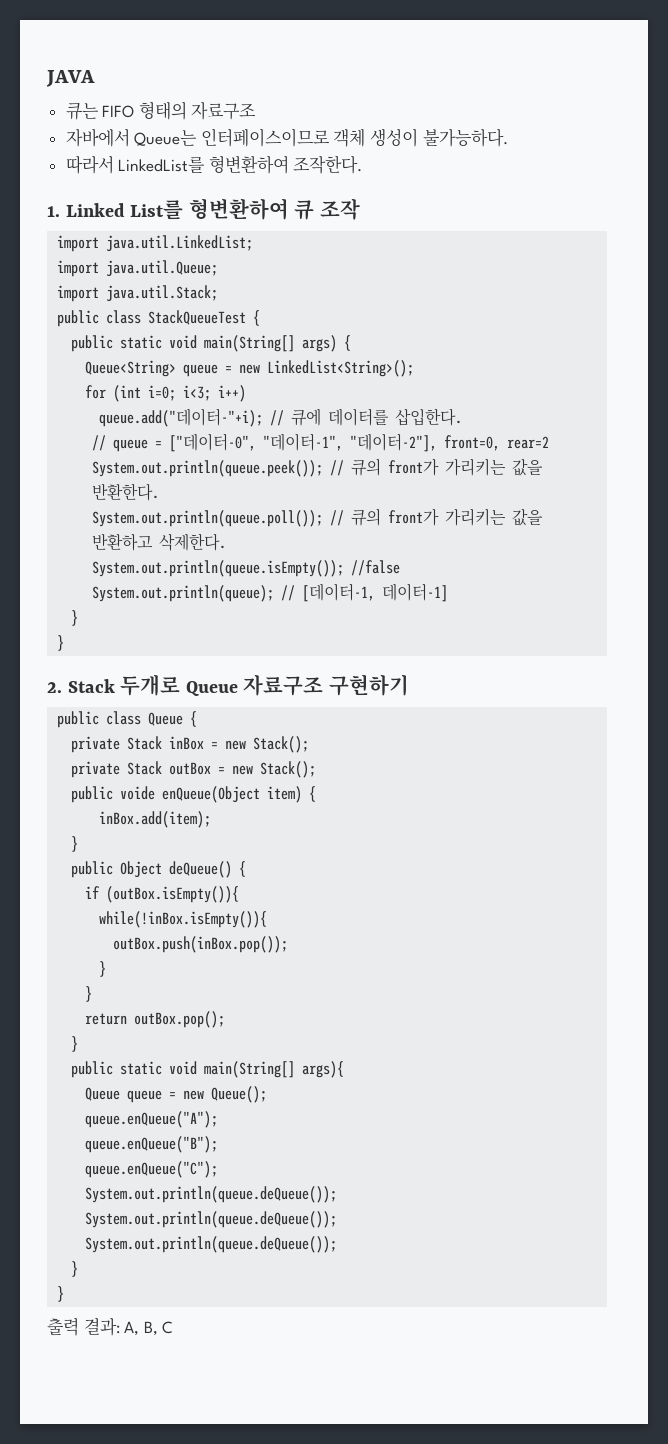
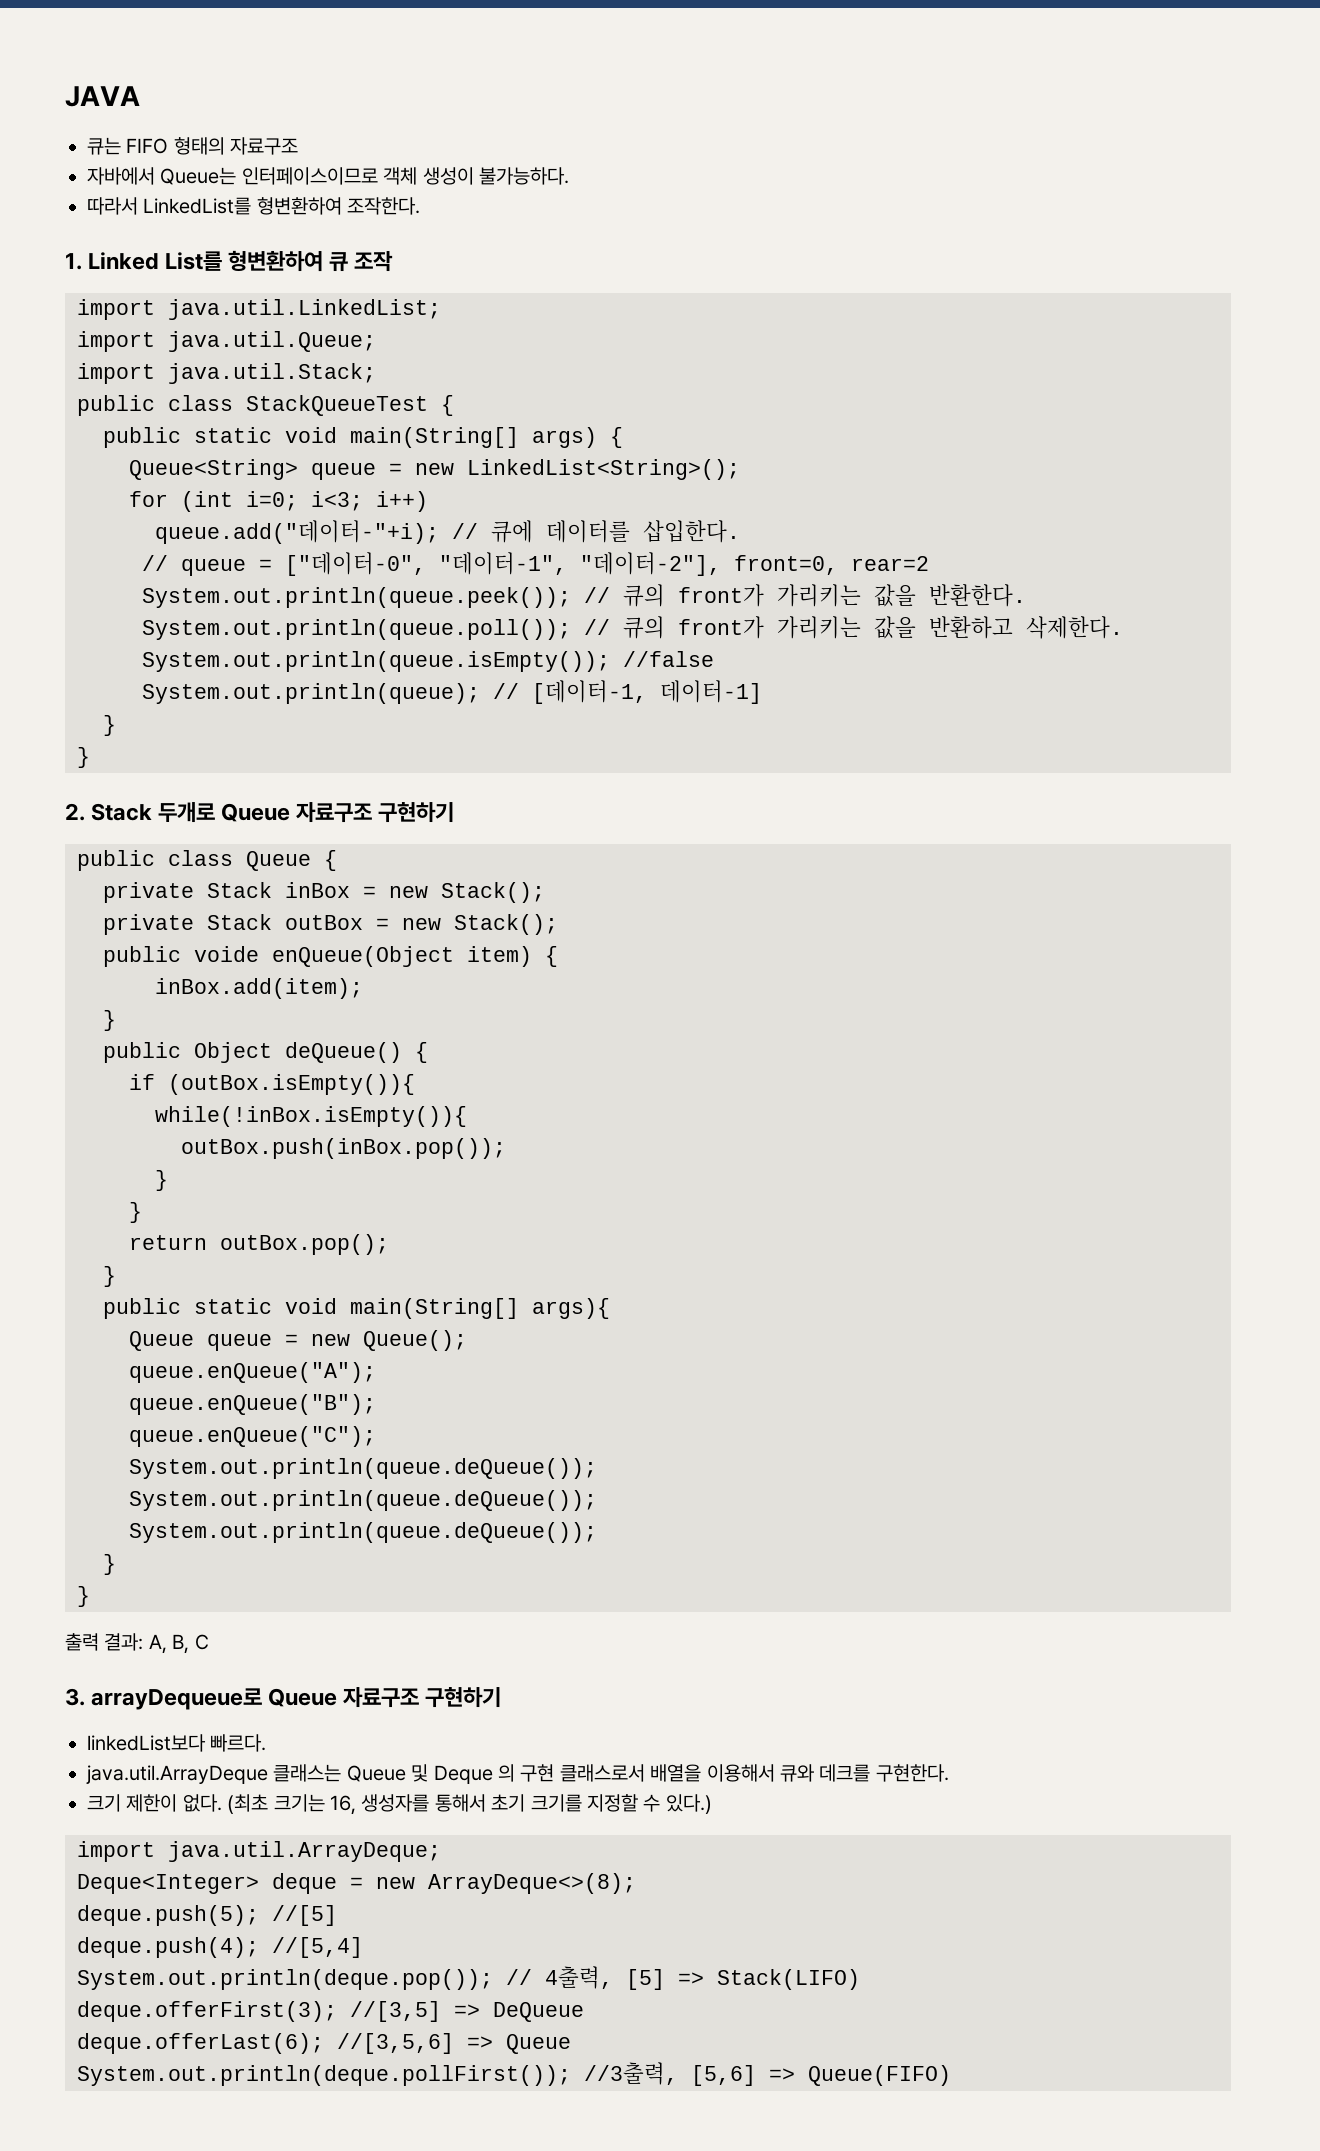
(174, 1327) none -> [65,1687,502,1710] [87,1734,267,1752] [86,1764,949,1784] [87,1794,712,1815] [77,1841,441,1862] [77,1873,636,1894] [77,1905,337,1926] [77,1937,363,1958] [77,1966,860,1990] [77,2001,584,2022] [77,2033,571,2054] [77,2062,951,2086] // 3. arrayDequeue로 Queue 자료구조 구현하기 // linkedList보다 빠르다. // java.util.ArrayDeque 클래스는 Queue 및 Deque 의 구현 클래스로서 배열을 이용해서 큐와 데크를 구현한다. // 크기 제한이 없다. (최초 크기는 16, 생성자를 통해서 초기 크기를 지정할 수 있다.) // import java.util.ArrayDeque; // Deque<Integer> deque = new ArrayDeque<>(8); // deque.push(5); //[5] // deque.push(4); //[5,4] // System.out.println(deque.pop()); // 4출력, [5] => Stack(LIFO) // deque.offerFirst(3); //[3,5] => DeQueue // deque.offerLast(6); //[3,5,6] => Queue // System.out.println(deque.pollFirst()); //3출력, [5,6] => Queue(FIFO)

